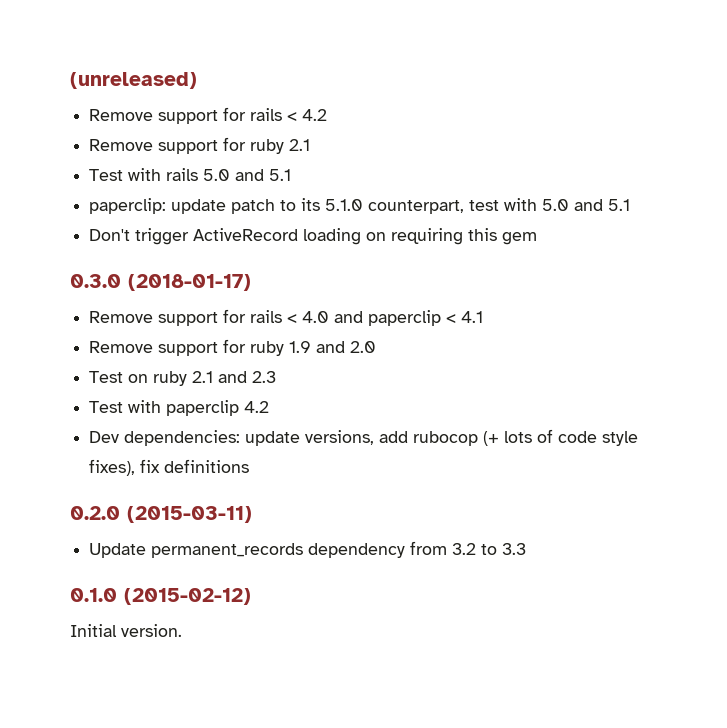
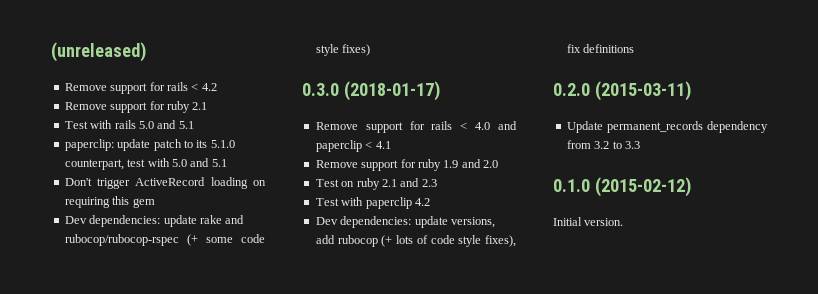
(538, 238) none -> [64,215,245,227] [64,234,265,246] [315,44,371,56] // Dev dependencies: update rake and rubocop/rubocop-rspec (+ some code style fixes)

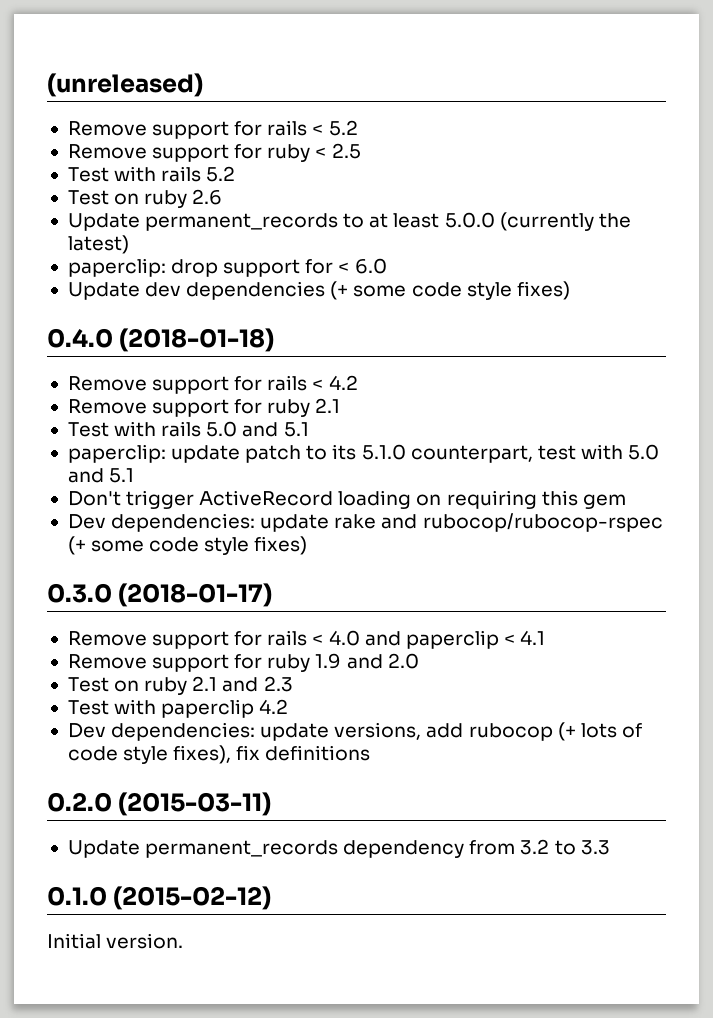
(146, 52) none -> [67,120,358,139] [67,143,361,162] [67,166,236,182] [67,189,223,208] [67,212,631,231] [67,235,129,254] [67,258,387,277] [67,281,570,300] [47,328,275,352] // Remove support for rails < 5.2 // Remove support for ruby < 2.5 // Test with rails 5.2 // Test on ruby 2.6 // Update permanent_records to at least 5.0.0 (currently the latest) // paperclip: drop support for < 6.0 // Update dev dependencies (+ some code style fixes) // 0.4.0 (2018-01-18)

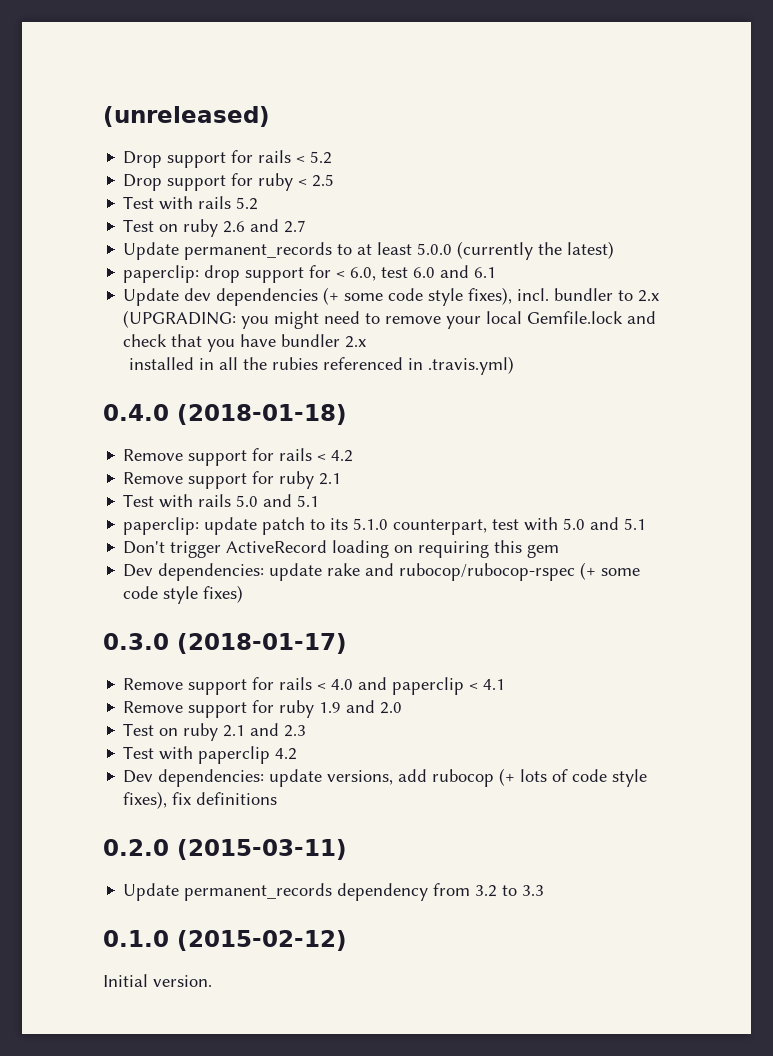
[67,121,147,136] Remove -> [123,151,163,168] Drop
[67,144,147,159] Remove -> [123,174,163,191] Drop
(223, 197) none -> [250,219,307,233] and 2.7
(350, 267) none -> [350,267,409,281] 6.0, test
(387, 266) none -> [440,265,497,278] and 6.1
[516,281,570,300] fixes) -> [468,287,660,305] [123,310,657,329] [123,334,367,352] [129,356,515,375] fixes), incl. bundler to 2.x (UPGRADING: you might need to remove your local Gemfile.lock and check that you have bundler 2.x // installed in all the rubies referenced in .travis.yml)

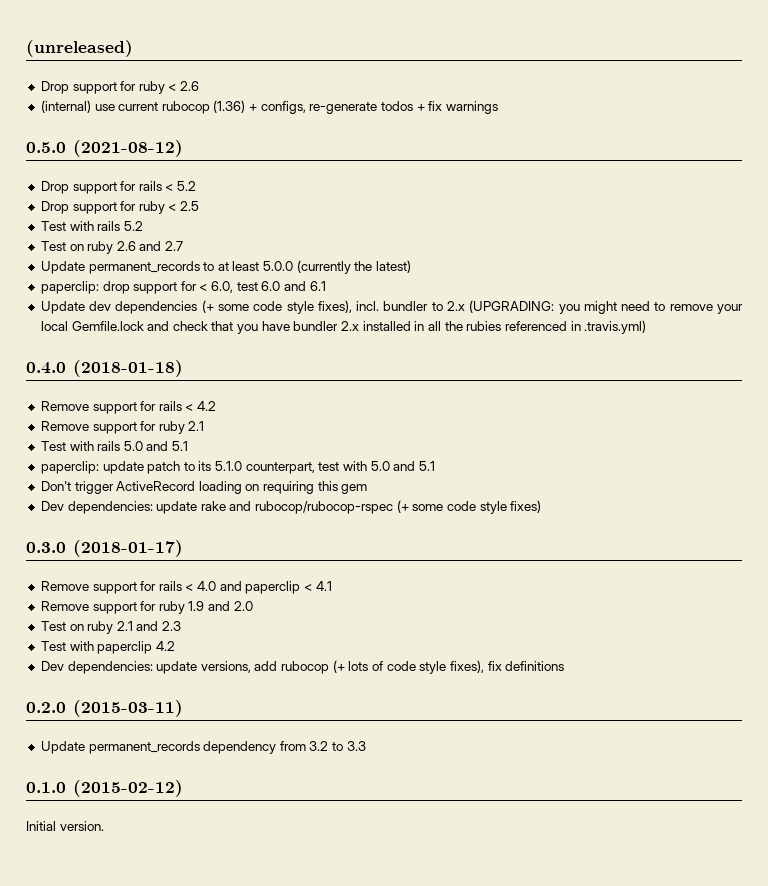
(270, 116) none -> [40,81,200,94] [40,100,498,114] [26,140,183,157] // Drop support for ruby < 2.6 // (internal) use current rubocop (1.36) + configs, re-generate todos + fix warnings // 0.5.0 (2021-08-12)
(367, 342) // -> (360, 326) none

